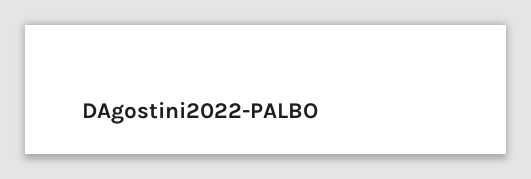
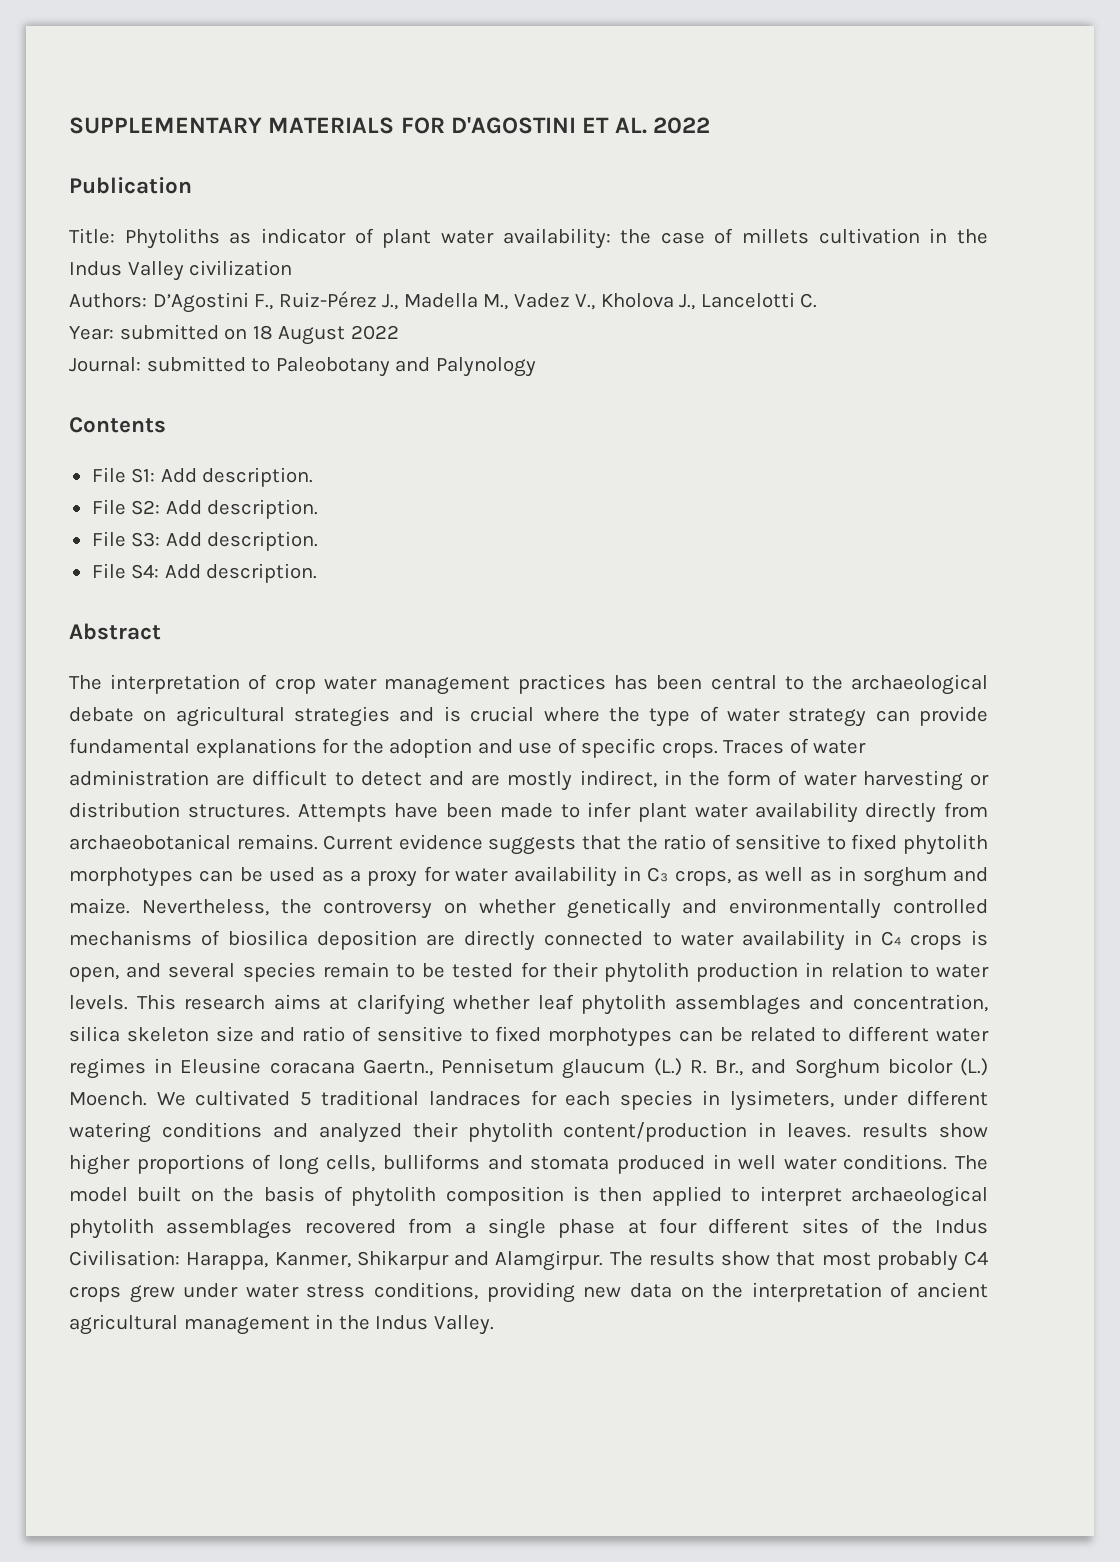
[82,102,318,124] DAgostini2022-PALBO -> [69,117,711,134] [69,177,192,194] [69,228,988,249] [69,260,293,281] [69,291,818,313] [69,324,399,345] [69,356,536,377] [69,417,166,433] [91,467,314,487] [91,499,319,519] [91,531,319,551] [91,563,318,583] [69,623,161,640] [69,674,988,695] [69,706,989,727] [69,738,867,758] [69,770,990,791] [69,802,988,823] [69,834,989,855] [69,866,989,887] [69,898,989,919] [69,930,989,951] [69,962,990,983] [69,994,988,1015] [69,1026,989,1047] [69,1058,989,1079] [69,1090,989,1111] [69,1122,988,1143] [69,1154,989,1175] [69,1186,988,1207] [69,1218,988,1239] [69,1250,988,1271] [69,1282,989,1303] [69,1314,494,1335] SUPPLEMENTARY MATERIALS FOR D'AGOSTINI ET AL. 2022 // Publication // Title: Phytoliths as indicator of plant water availability: the case of millets cultivation in the Indus Valley civilization // Authors: D’Agostini F., Ruiz-Pérez J., Madella M., Vadez V., Kholova J., Lancelotti C. // Year: submitted on 18 August 2022 // Journal: submitted to Paleobotany and Palynology // Contents // File S1: Add description. // File S2: Add description. // File S3: Add description. // File S4: Add description. // Abstract // The interpretation of crop water management practices has been central to the archaeological debate on agricultural strategies and is crucial where the type of water strategy can provide fundamental explanations for the adoption and use of specific crops. Traces of water administration are difficult to detect and are mostly indirect, in the form of water harvesting or distribution structures. Attempts have been made to infer plant water availability directly from archaeobotanical remains. Current evidence suggests that the ratio of sensitive to fixed phytolith morphotypes can be used as a proxy for water availability in C₃ crops, as well as in sorghum and maize. Nevertheless, the controversy on whether genetically and environmentally controlled mechanisms of biosilica deposition are directly connected to water availability in C₄ crops is open, and several species remain to be tested for their phytolith production in relation to water levels. This research aims at clarifying whether leaf phytolith assemblages and concentration, silica skeleton size and ratio of sensitive to fixed morphotypes can be related to different water regimes in Eleusine coracana Gaertn., Pennisetum glaucum (L.) R. Br., and Sorghum bicolor (L.) Moench. We cultivated 5 traditional landraces for each species in lysimeters, under different watering conditions and analyzed their phytolith content/production in leaves. results show higher proportions of long cells, bulliforms and stomata produced in well water conditions. The model built on the basis of phytolith composition is then applied to interpret archaeological phytolith assemblages recovered from a single phase at four different sites of the Indus Civilisation: Harappa, Kanmer, Shikarpur and Alamgirpur. The results show that most probably C4 crops grew under water stress conditions, providing new data on the interpretation of ancient agricultural management in the Indus Valley.

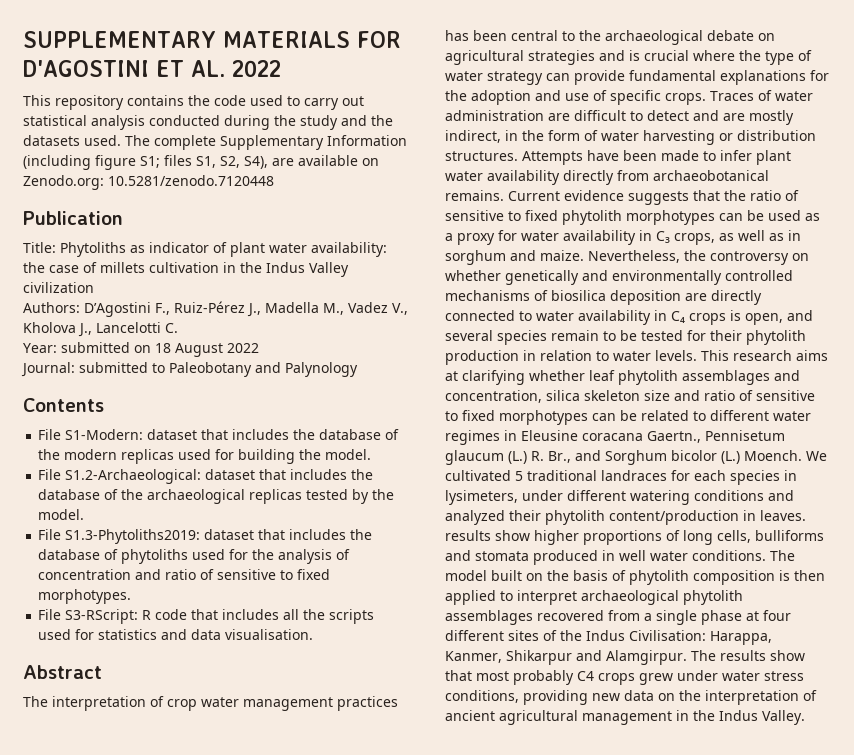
(711, 125) none -> [23,95,364,110] [23,115,393,130] [23,135,407,150] [23,155,379,170] [23,175,274,190] // This repository contains the code used to carry out statistical analysis conducted during the study and the datasets used. The complete Supplementary Information (including figure S1; files S1, S2, S4), are available on Zenodo.org: 10.5281/zenodo.7120448
[131,467,314,487] [91,499,319,519] [91,531,319,551] [91,563,318,583] S1: Add description. // File S2: Add description. // File S3: Add description. // File S4: Add description. -> [65,429,400,440] [38,449,372,464] [38,469,374,484] [38,489,395,504] [38,509,85,520] [38,529,373,544] [38,549,351,564] [38,569,331,580] [38,589,132,604] [38,609,375,624] [38,629,314,640] S1-Modern: dataset that includes the database of the modern replicas used for building the model. // File S1.2-Archaeological: dataset that includes the database of the archaeological replicas tested by the model. // File S1.3-Phytoliths2019: dataset that includes the database of phytoliths used for the analysis of concentration and ratio of sensitive to fixed morphotypes. // File S3-RScript: R code that includes all the scripts used for statistics and data visualisation.

